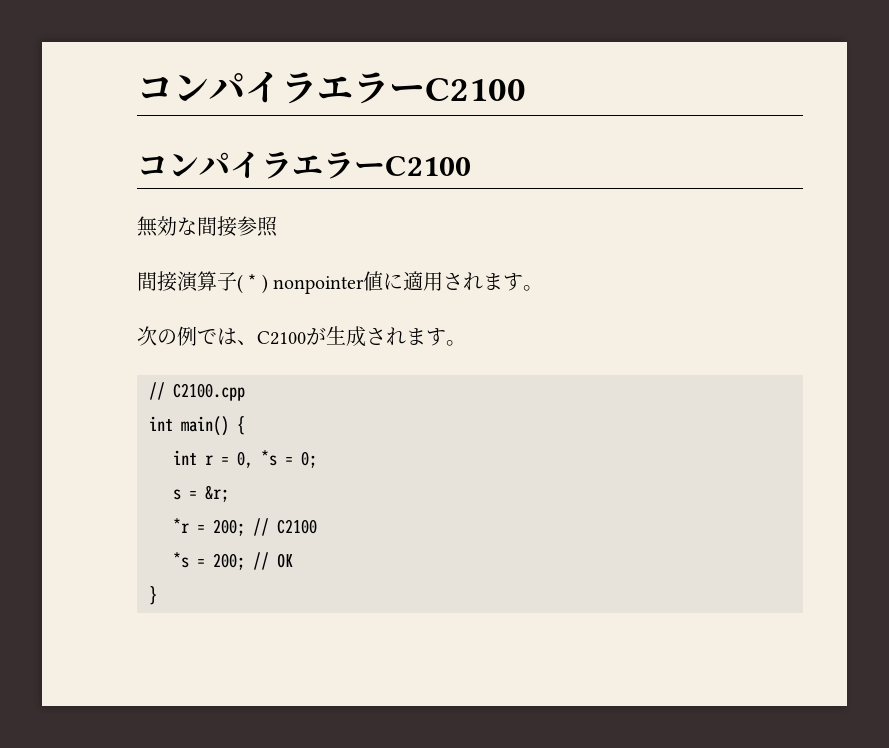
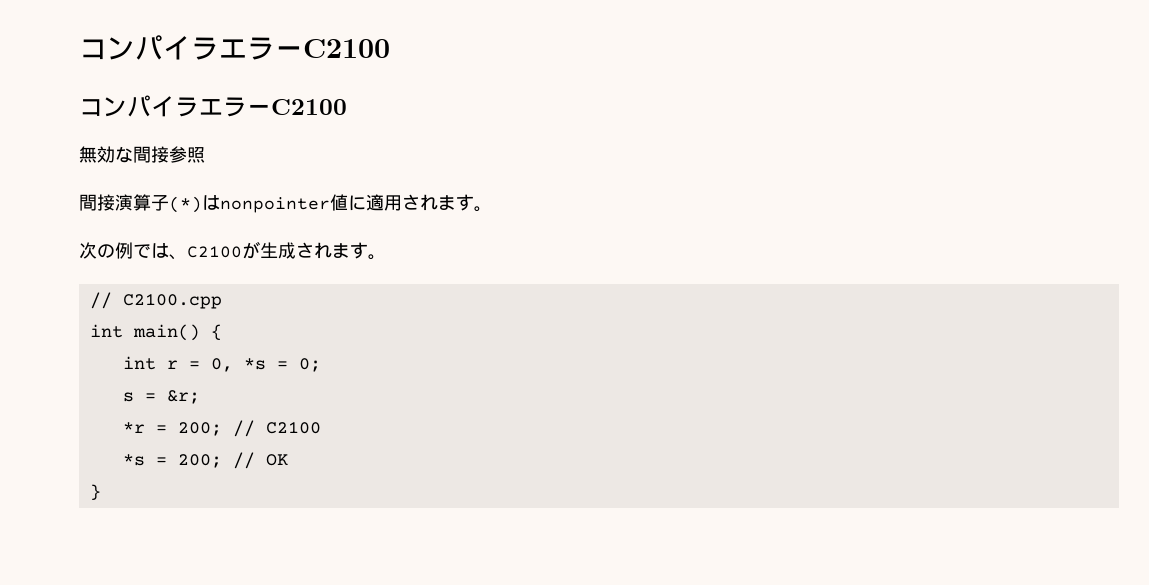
[237,274,268,294] ( * ) -> [169,195,220,213] (*)は

